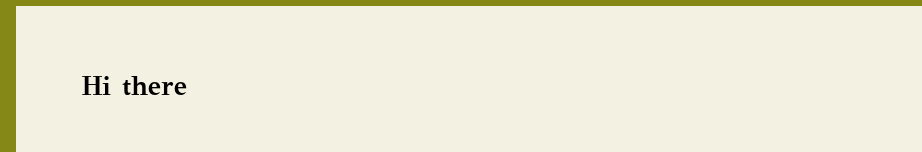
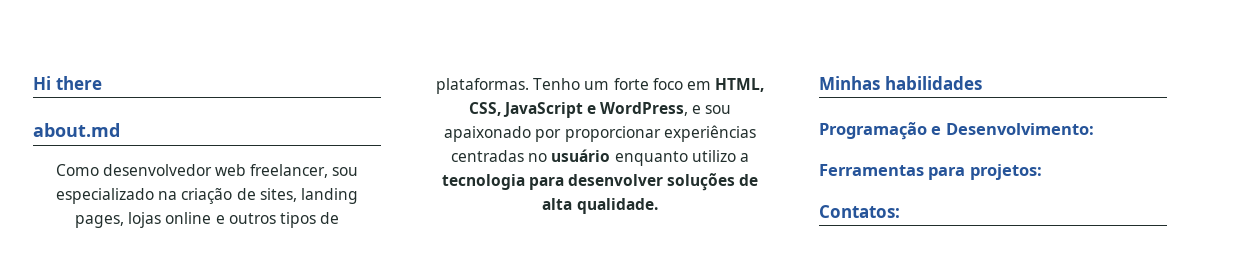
(187, 86) none -> [33,123,120,137] [55,164,359,178] [56,188,358,204] [74,212,340,228] [435,78,765,94] [468,102,732,118] [444,125,756,142] [451,149,749,166] [441,173,759,191] [542,198,658,214] [819,76,982,90] [819,122,1094,140] [819,164,1042,180] [819,205,900,218] // about.md // Como desenvolvedor web freelancer, sou especializado na criação de sites, landing pages, lojas online e outros tipos de plataformas. Tenho um forte foco em HTML, CSS, JavaScript e WordPress, e sou apaixonado por proporcionar experiências centradas no usuário enquanto utilizo a tecnologia para desenvolver soluções de alta qualidade. // Minhas habilidades // Programação e Desenvolvimento: // Ferramentas para projetos: // Contatos:

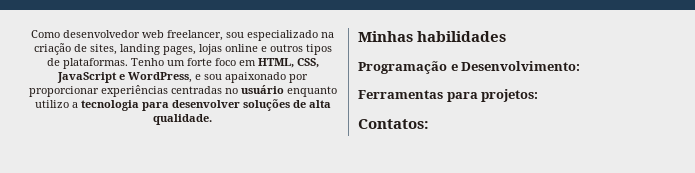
[33,76,102,90] [33,123,120,137] Hi there // about.md // -> (31, 34) none

